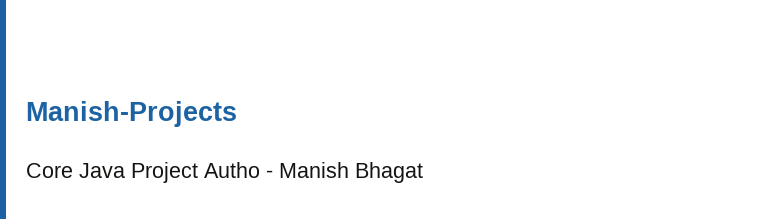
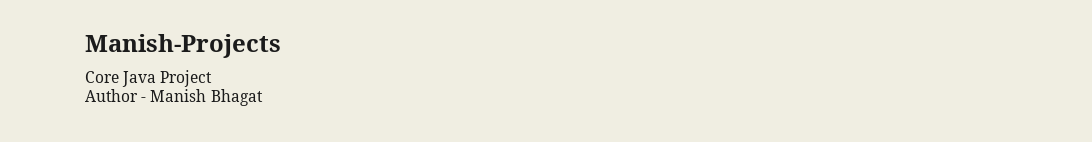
[204,162,260,178] Autho -> [85,89,138,102] // Author

